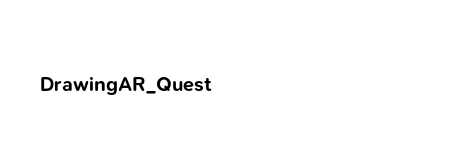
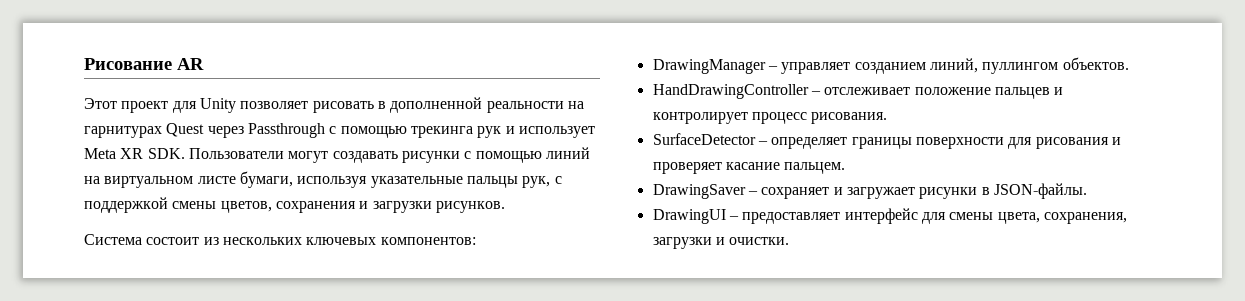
[40,76,212,95] DrawingAR_Quest -> [84,58,204,70] [84,97,584,113] [84,123,595,138] [84,147,590,163] [84,171,562,188] [84,197,505,213] [84,234,476,245] [652,57,1129,74] [652,84,1064,99] [652,112,888,124] [652,133,1121,149] [652,162,846,174] [652,183,1087,199] [652,208,1127,224] [652,237,790,249] Рисование AR // Этот проект для Unity позволяет рисовать в дополненной реальности на гарнитурах Quest через Passthrough с помощью трекинга рук и использует Meta XR SDK. Пользователи могут создавать рисунки с помощью линий на виртуальном листе бумаги, используя указательные пальцы рук, с поддержкой смены цветов, сохранения и загрузки рисунков. // Система состоит из нескольких ключевых компонентов: // DrawingManager – управляет созданием линий, пуллингом объектов. // HandDrawingController – отслеживает положение пальцев и контролирует процесс рисования. // SurfaceDetector – определяет границы поверхности для рисования и проверяет касание пальцем. // DrawingSaver – сохраняет и загружает рисунки в JSON-файлы. // DrawingUI – предоставляет интерфейс для смены цвета, сохранения, загрузки и очистки.

